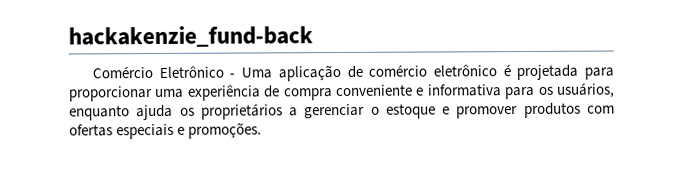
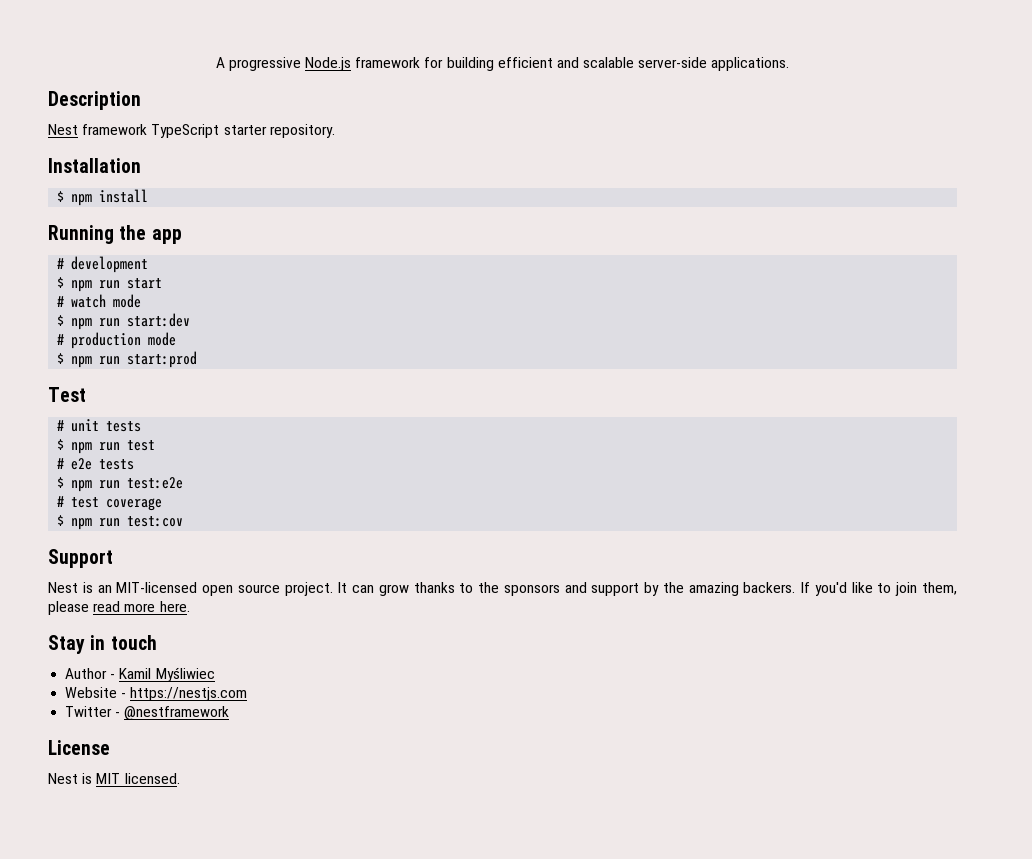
[68,25,313,48] [92,64,614,82] [68,82,615,102] [69,102,615,121] [69,122,263,140] hackakenzie_fund-back // Comércio Eletrônico - Uma aplicação de comércio eletrônico é projetada para proporcionar uma experiência de compra conveniente e informativa para os usuários, enquanto ajuda os proprietários a gerenciar o estoque e promover produtos com ofertas especiais e promoções. -> [215,57,790,71] [48,91,141,110] [48,124,335,138] [48,158,141,173] [57,189,149,206] [48,225,182,244] [57,256,149,273] [57,277,163,292] [57,294,142,308] [57,313,191,330] [57,332,177,349] [57,351,198,368] [48,387,86,402] [57,419,142,432] [57,439,156,454] [57,458,135,470] [57,477,184,492] [57,496,163,511] [57,515,184,530] [48,549,113,568] [48,582,957,596] [48,601,190,615] [48,635,157,654] [65,667,215,682] [65,687,248,701] [65,706,230,720] [48,740,110,755] [48,773,180,784] A progressive Node.js framework for building efficient and scalable server-side applications. // Description // Nest framework TypeScript starter repository. // Installation // $ npm install // Running the app // # development // $ npm run start // # watch mode // $ npm run start:dev // # production mode // $ npm run start:prod // Test // # unit tests // $ npm run test // # e2e tests // $ npm run test:e2e // # test coverage // $ npm run test:cov // Support // Nest is an MIT-licensed open source project. It can grow thanks to the sponsors and support by the amazing backers. If you'd like to join them, please read more here. // Stay in touch // Author - Kamil Myśliwiec // Website - https://nestjs.com // Twitter - @nestframework // License // Nest is MIT licensed.

